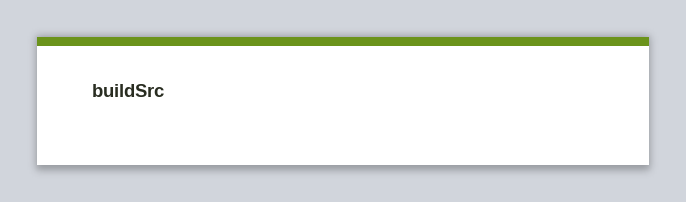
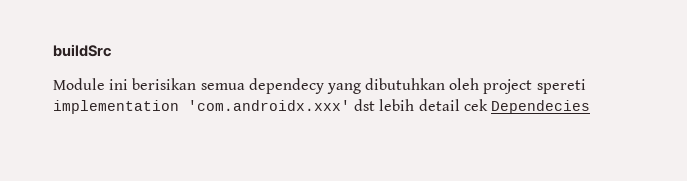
(164, 90) none -> [53,78,586,94] [53,99,590,114] // Module ini berisikan semua dependecy yang dibutuhkan oleh project spereti implementation 'com.androidx.xxx' dst lebih detail cek Dependecies

